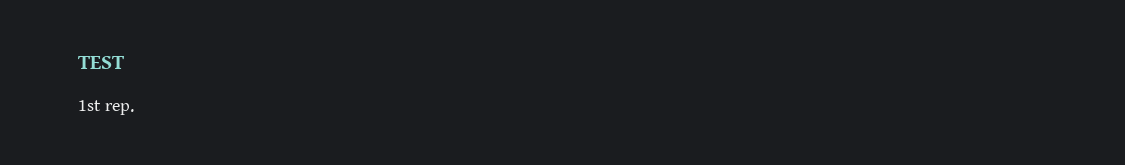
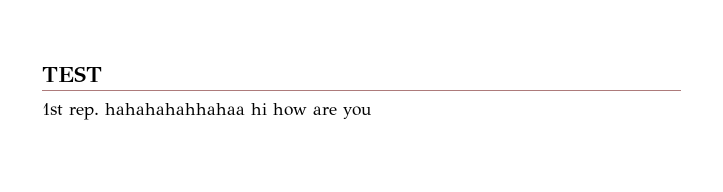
(134, 109) none -> [105,103,372,119] hahahahahhahaa hi how are you

